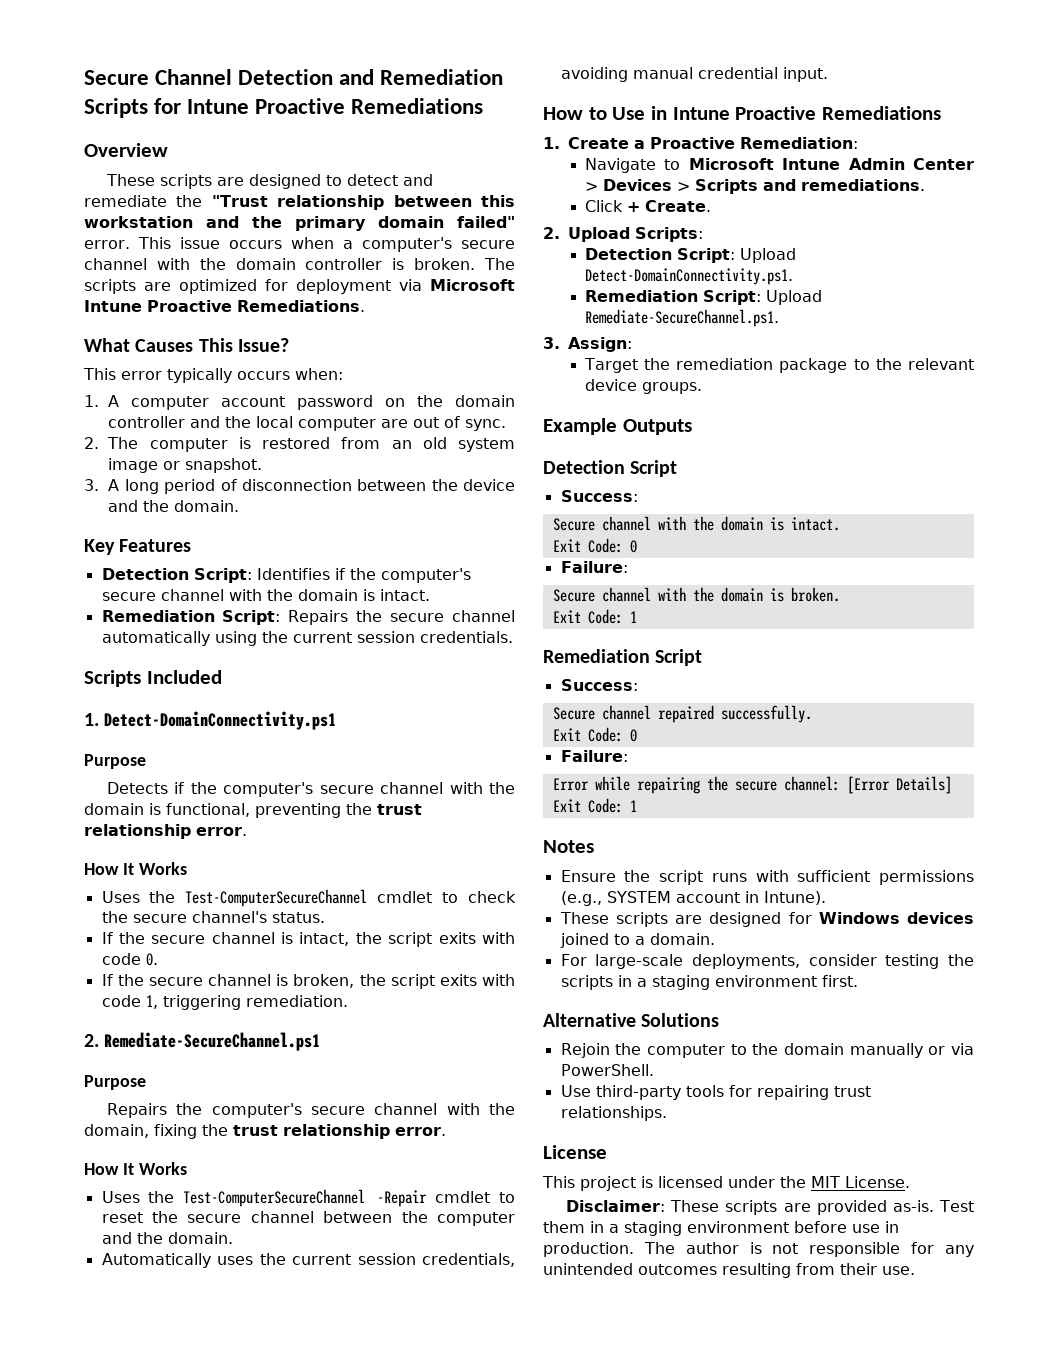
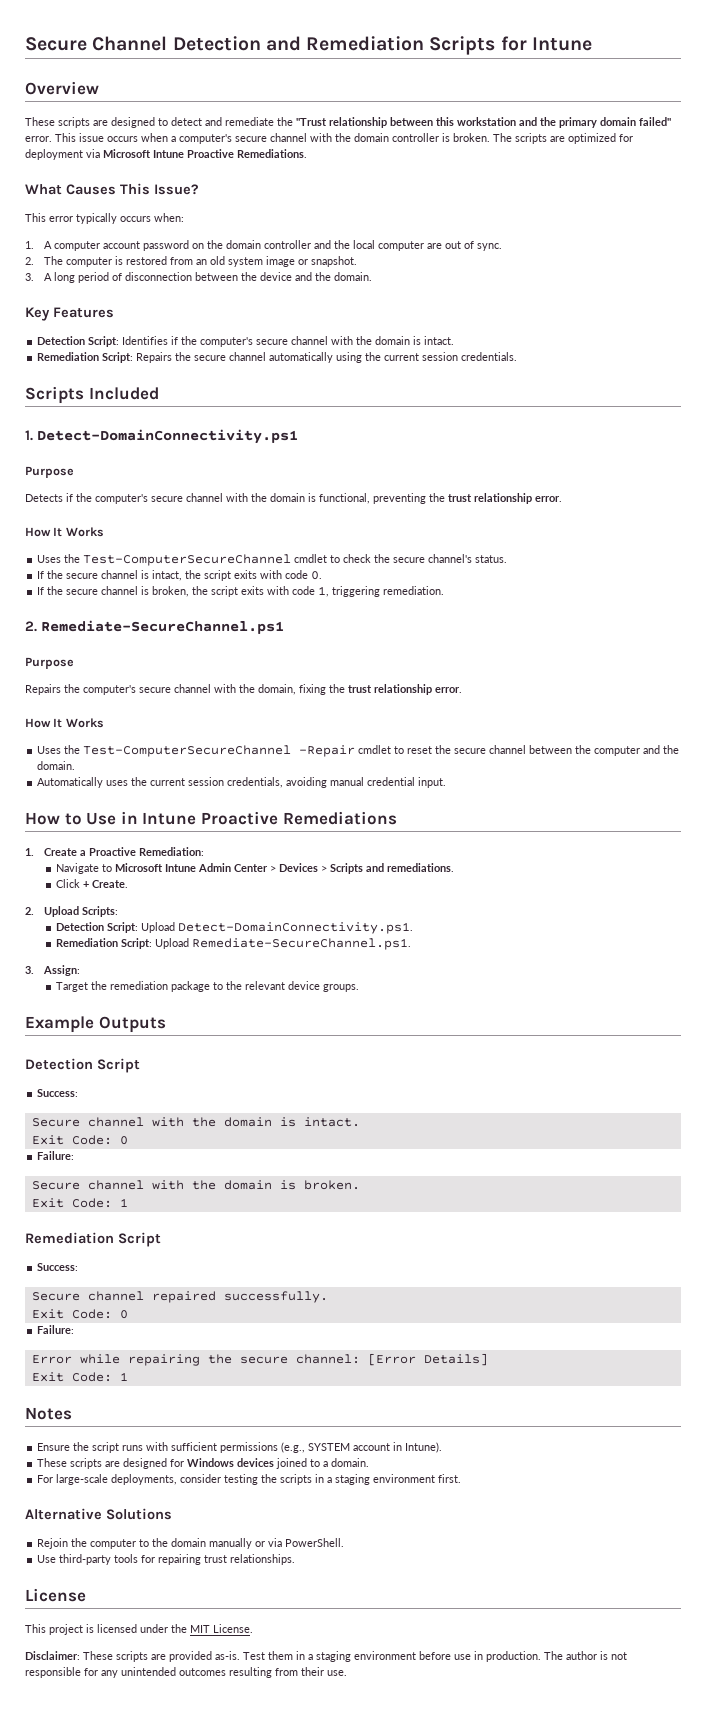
[255,98,484,114] Proactive Remediations -> (592, 44) none

